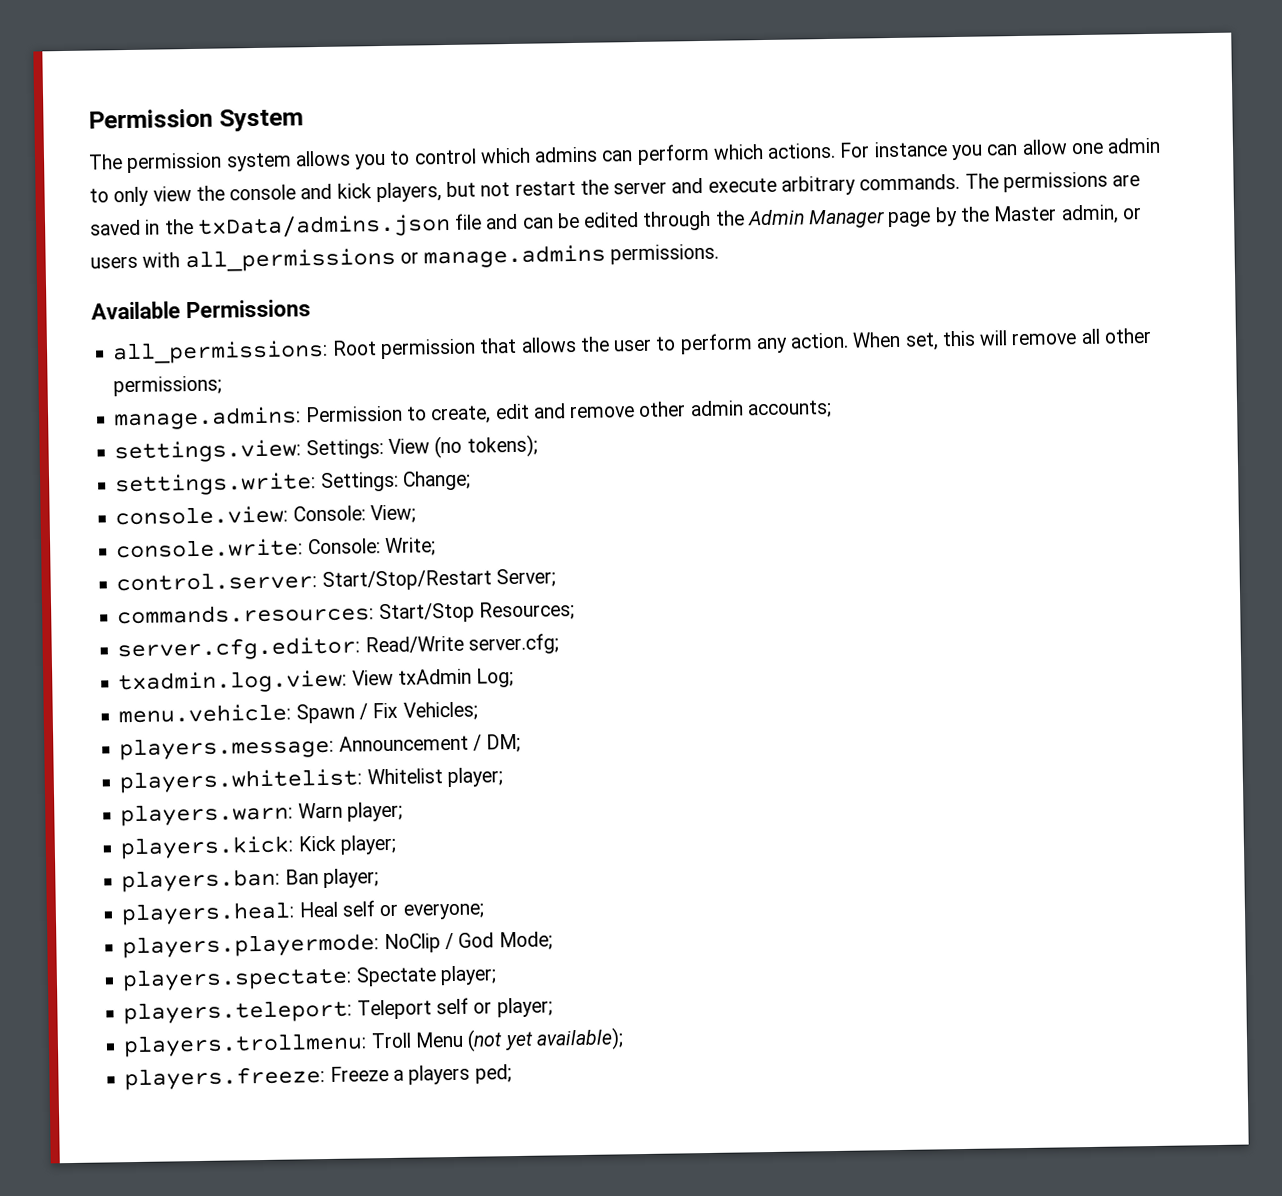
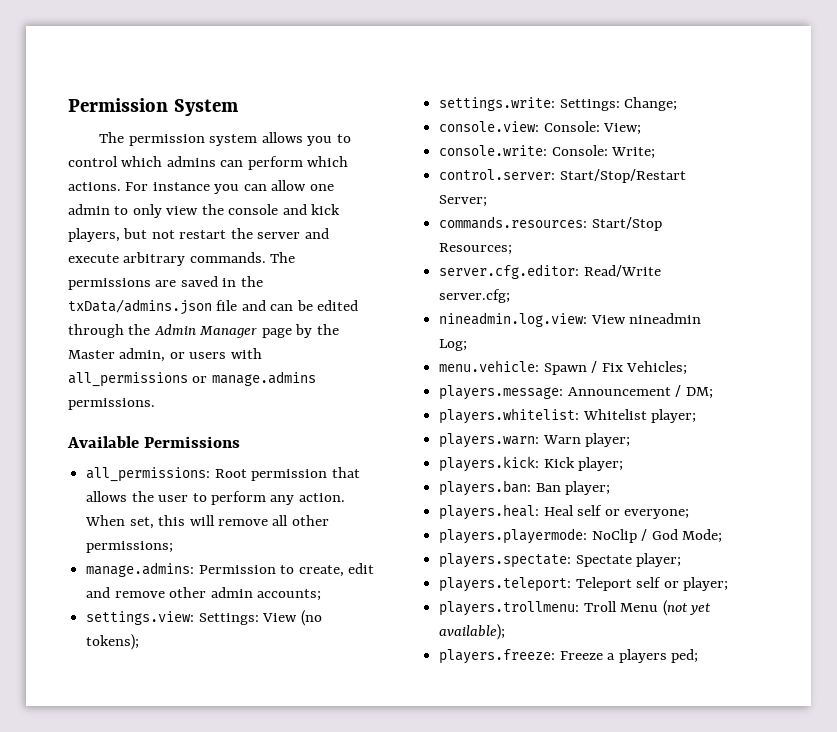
[118,668,472,695] txadmin.log.view: View txAdmin -> [439,312,702,327] nineadmin.log.view: View nineadmin

